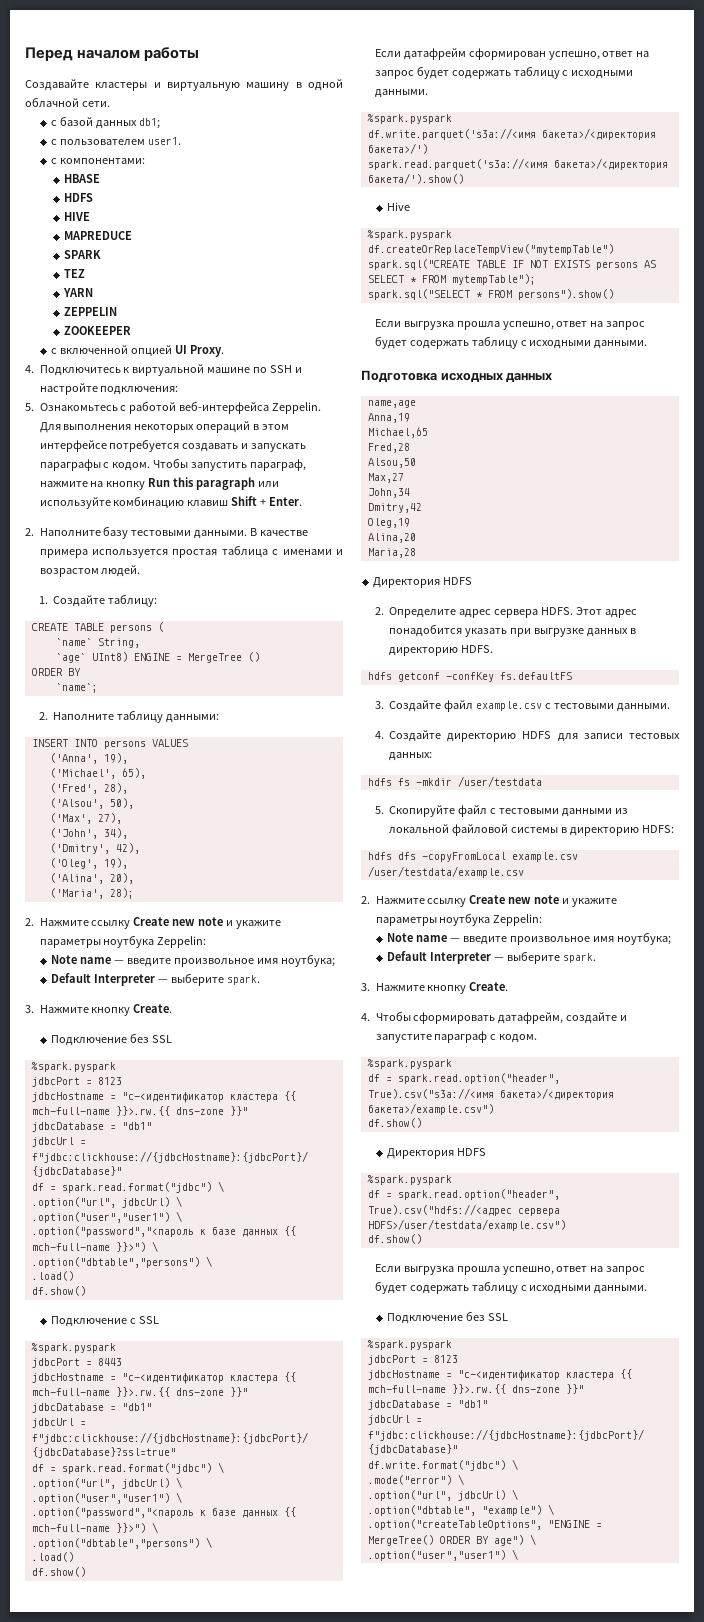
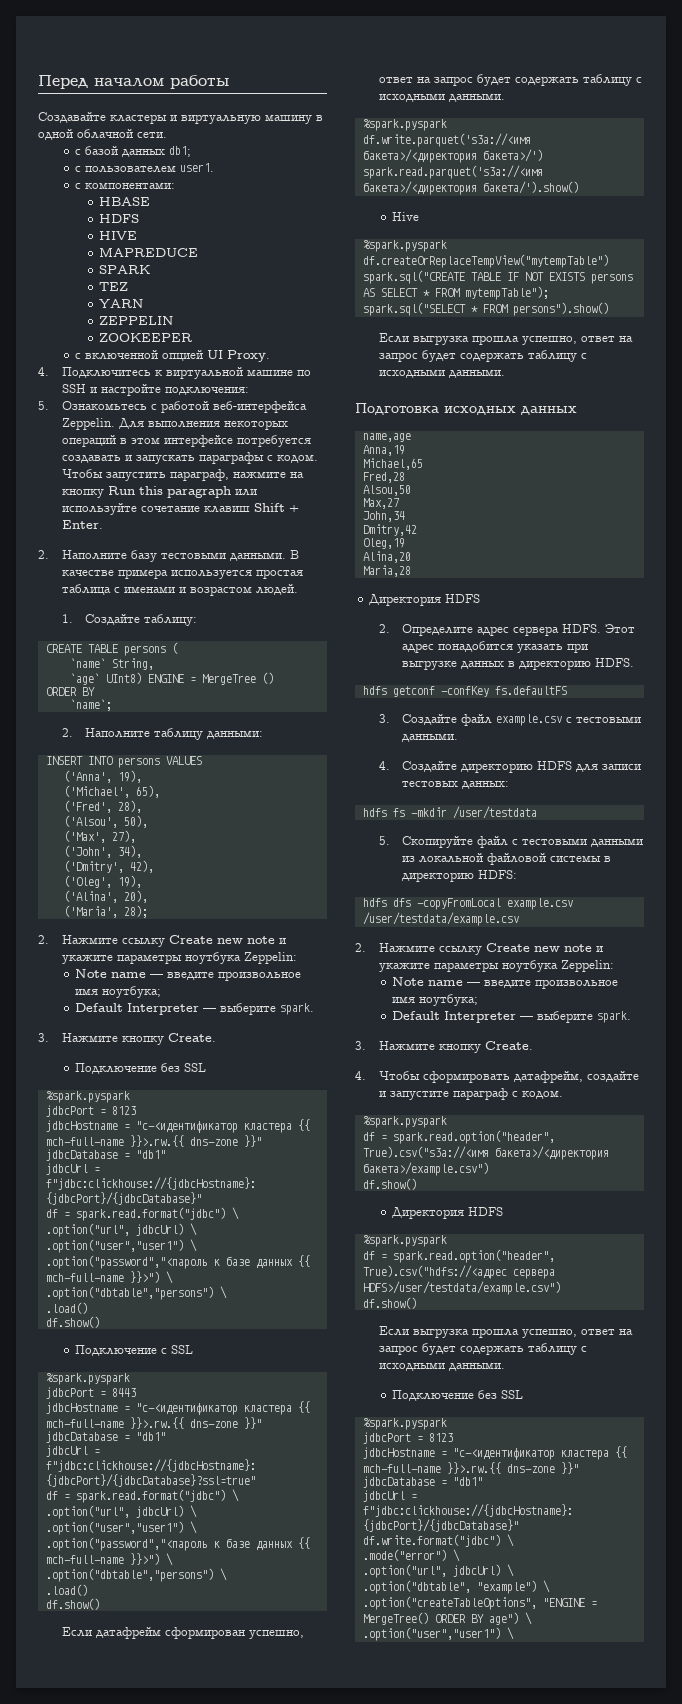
[113,496,185,509] комбинацию -> [140,506,200,512] сочетание

